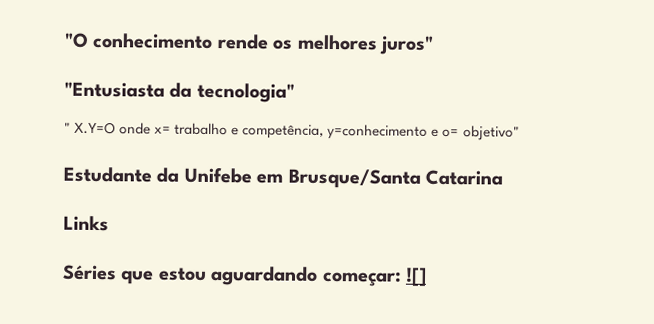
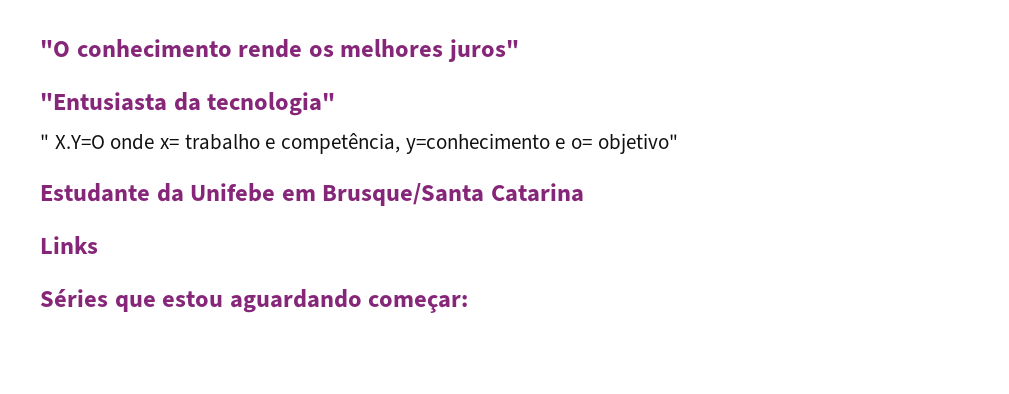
[405,267,427,287] ![] -> (469, 304) none

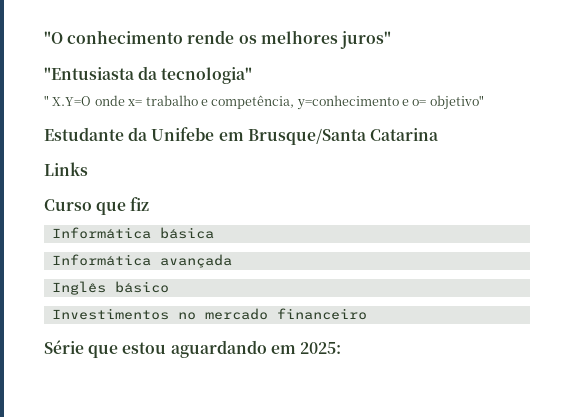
[40,289,108,307] Séries -> [44,197,150,215] [51,227,214,239] [51,254,232,268] [51,281,169,295] [51,308,367,320] [44,340,84,354] Curso que fiz // Informática básica // Informática avançada // Inglês básico // Investimentos no mercado financeiro // Série
[368,295,469,313] começar: -> [270,342,341,354] em 2025:

